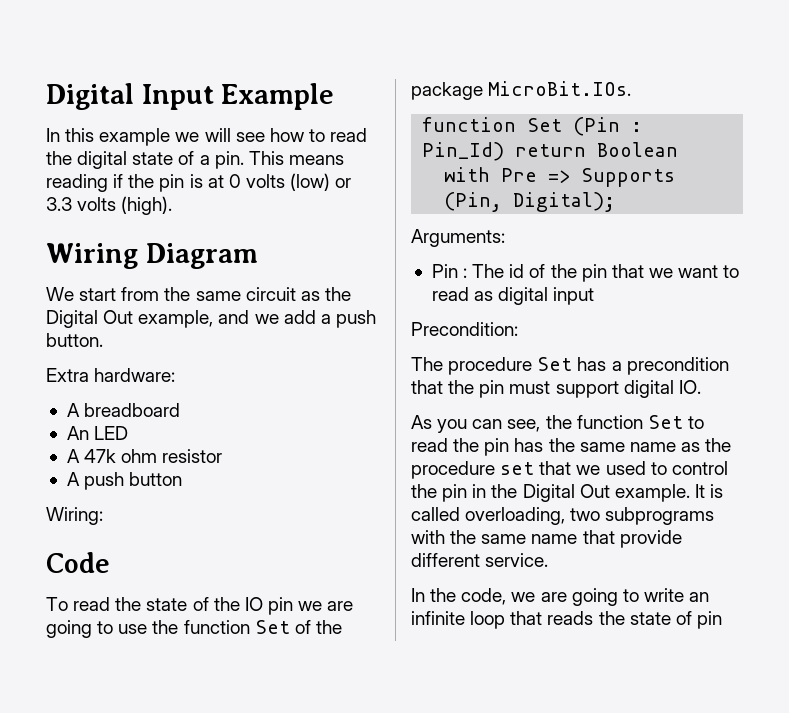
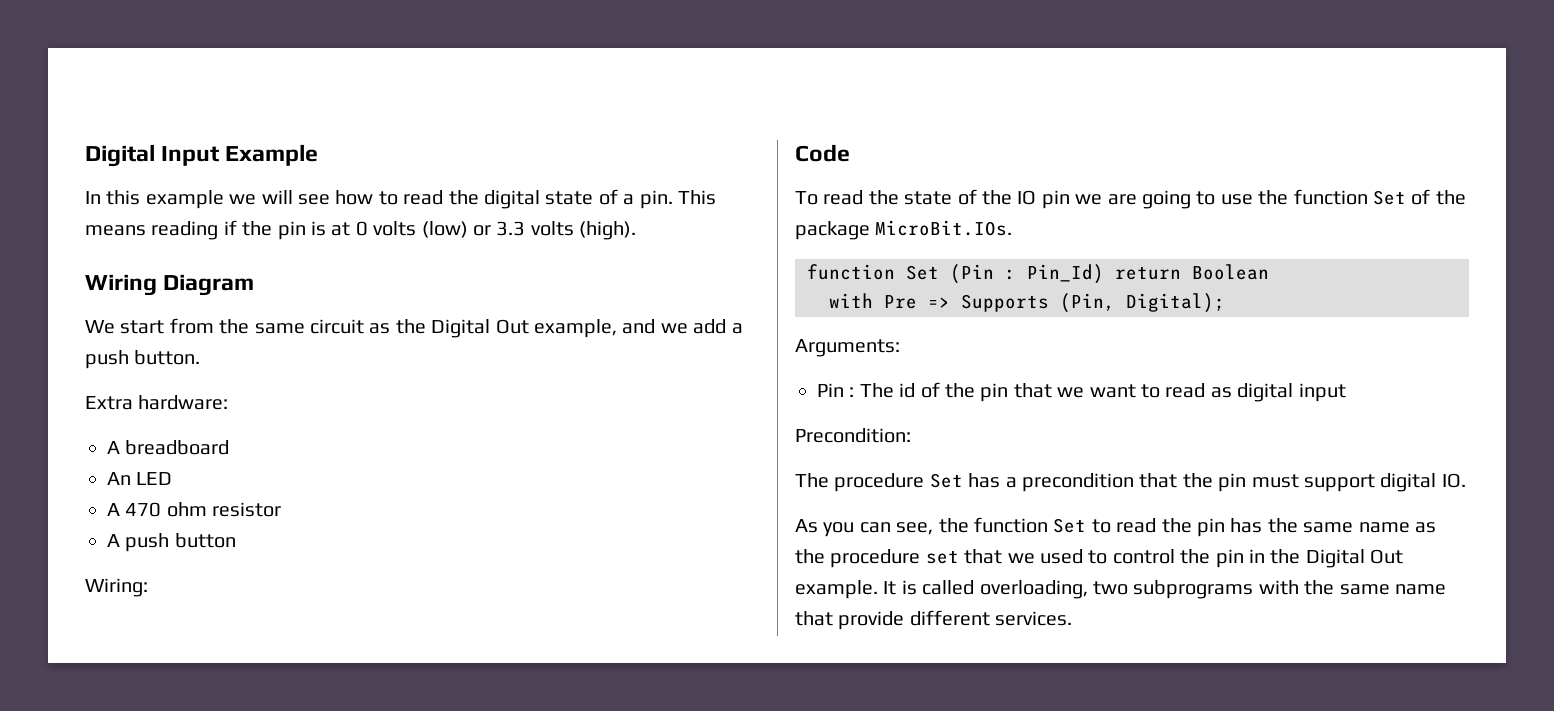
[84,449,117,463] 47k -> [125,502,162,517] 470
[485,553,549,567] [411,588,710,606] [411,611,722,629] service. // In the code, we are going to write an infinite loop that reads the state of pin -> [995,611,1073,626] services.

